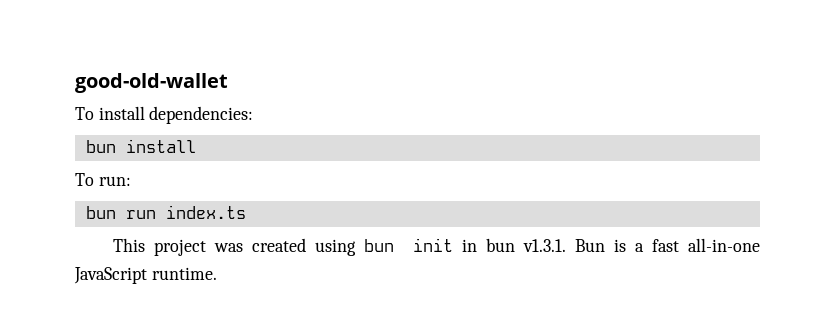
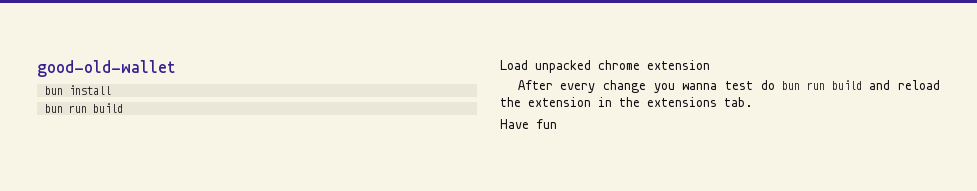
[75,106,254,124] // To install dependencies: -> (176, 68) none
[75,173,131,186] [85,205,246,219] [112,238,761,256] [74,267,217,284] // To run: // bun run index.ts // This project was created using bun init in bun v1.3.1. Bun is a fast all-in-one JavaScript runtime. -> [44,103,123,113] [500,60,710,73] [517,80,940,93] [500,97,753,107] [500,119,557,129] // bun run build // Load unpacked chrome extension // After every change you wanna test do bun run build and reload the extension in the extensions tab. // Have fun

